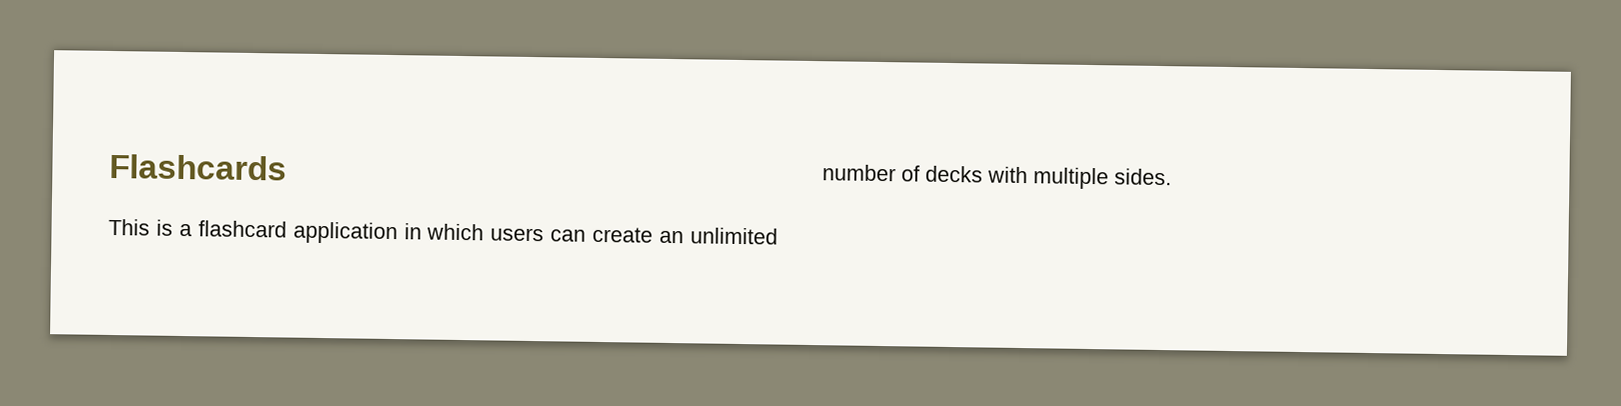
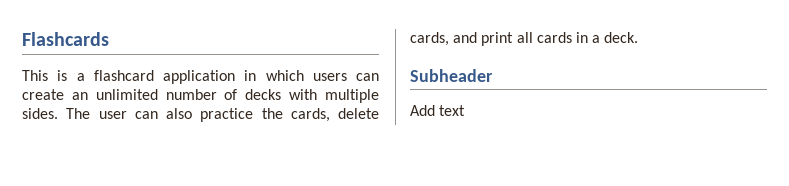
(1172, 177) none -> [66,108,379,122] [410,32,639,46] [410,69,493,82] [410,105,466,116] The user can also practice the cards, delete cards, and print all cards in a deck. // Subheader // Add text

